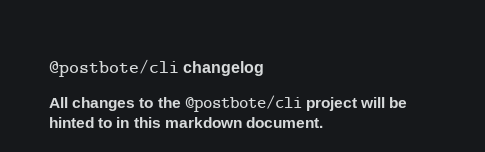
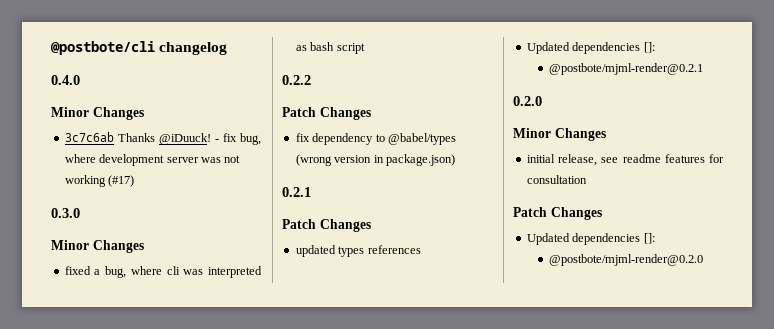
[49,95,408,112] [49,117,323,128] All changes to the @postbote/cli project will be hinted to in this markdown document. -> [51,75,80,85] [51,107,144,120] [64,132,261,145] [64,154,241,166] [64,175,135,187] [51,208,80,218] [51,240,144,253] [64,266,262,278] [295,42,365,54] [282,75,311,85] [282,107,371,120] [295,133,456,145] [295,154,455,166] [282,187,311,197] [282,219,371,232] [295,245,421,257] [526,42,655,54] [549,63,704,75] [513,96,542,106] [513,128,606,141] [526,154,724,166] [526,175,587,184] [513,207,602,220] [526,233,655,245] [549,254,704,266] 0.4.0 // Minor Changes // 3c7c6ab Thanks @iDuuck! - fix bug, where development server was not working (#17) // 0.3.0 // Minor Changes // fixed a bug, where cli was interpreted as bash script // 0.2.2 // Patch Changes // fix dependency to @babel/types (wrong version in package.json) // 0.2.1 // Patch Changes // updated types references // Updated dependencies []: // @postbote/mjml-render@0.2.1 // 0.2.0 // Minor Changes // initial release, see readme features for consultation // Patch Changes // Updated dependencies []: // @postbote/mjml-render@0.2.0

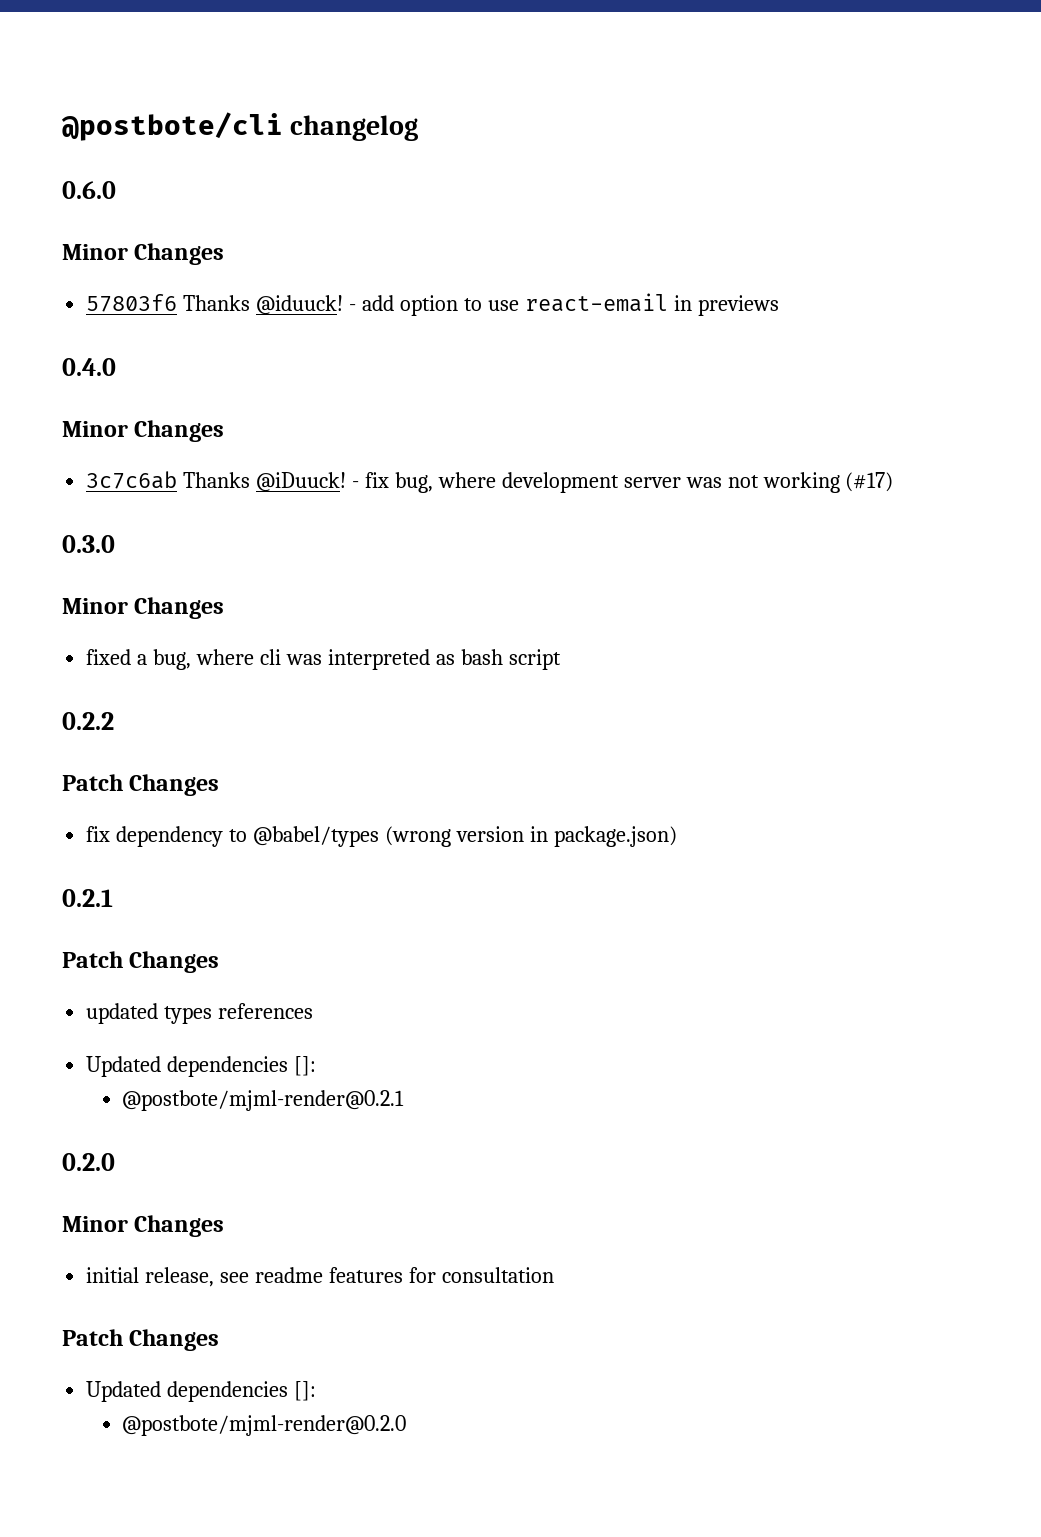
(228, 48) none -> [62,181,116,199] [62,243,225,265] [86,293,779,316] // 0.6.0 // Minor Changes // 57803f6 Thanks @iduuck! - add option to use react-email in previews

